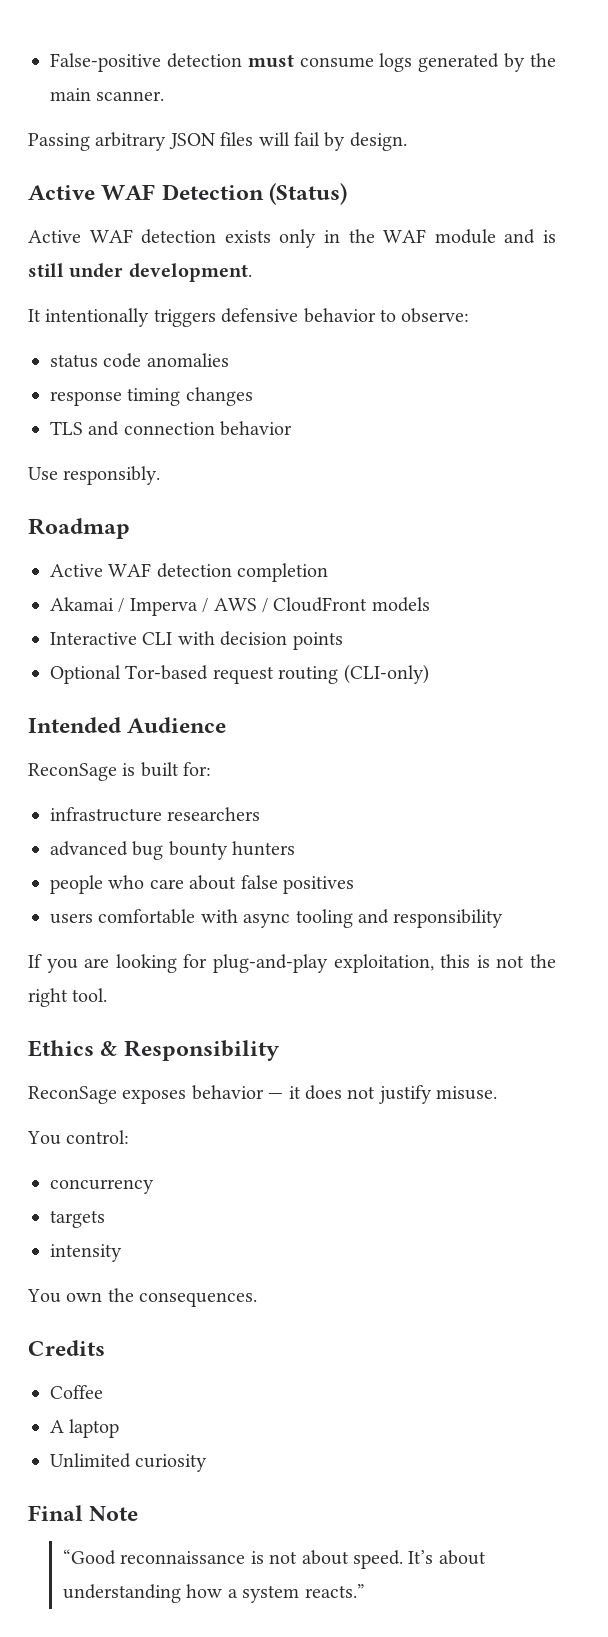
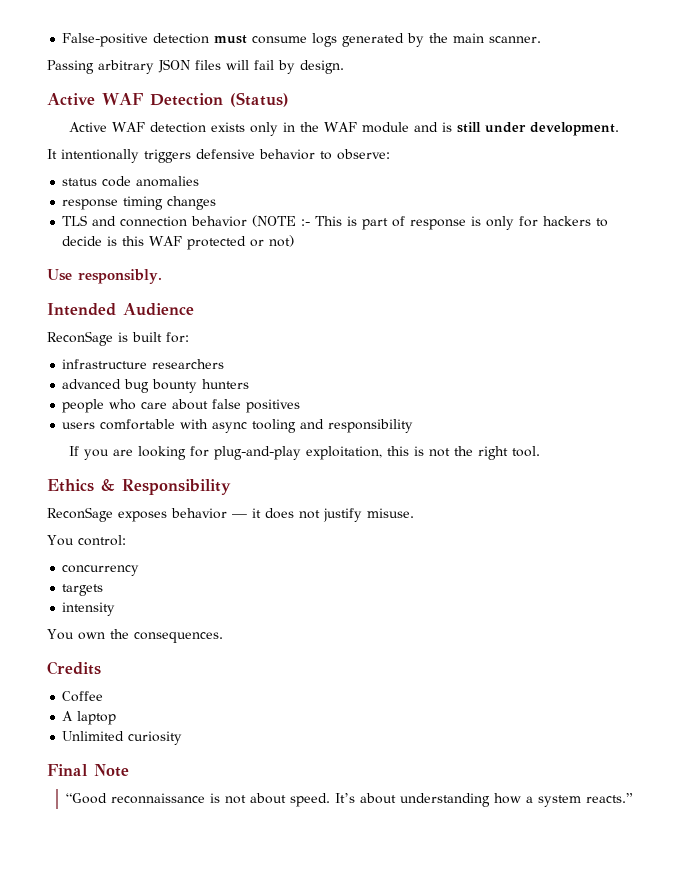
[28,466,161,485] [28,518,130,539] [50,563,329,582] [50,597,430,616] [50,631,343,650] [50,664,429,684] // Use responsibly. // Roadmap // Active WAF detection completion // Akamai / Imperva / AWS / CloudFront models // Interactive CLI with decision points // Optional Tor-based request routing (CLI-only) -> [252,215,609,230] [62,235,295,250] [47,269,162,284] (NOTE :- This is part of response is only for hackers to decide is this WAF protected or not) // Use responsibly.

